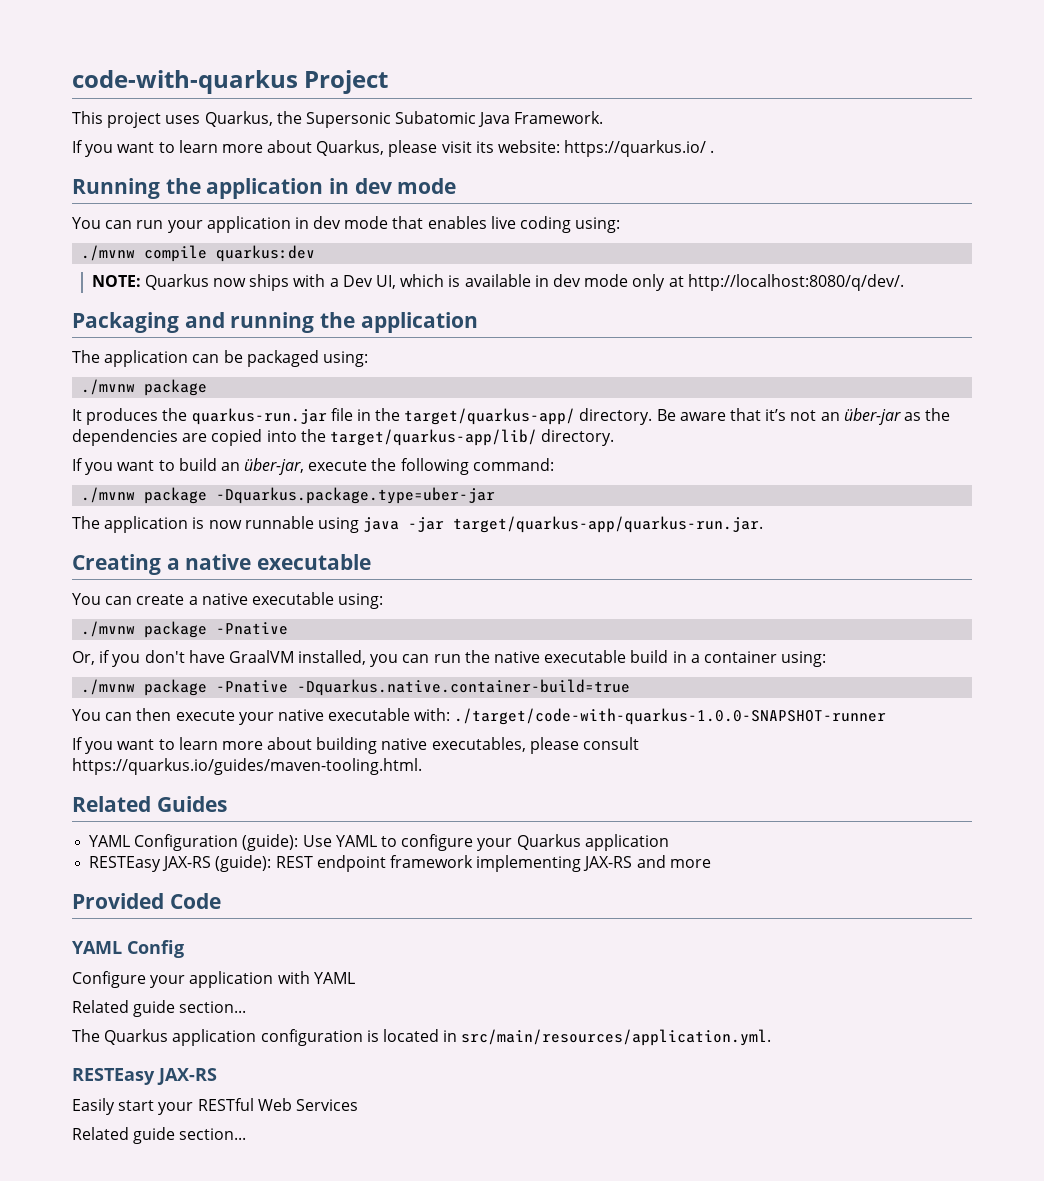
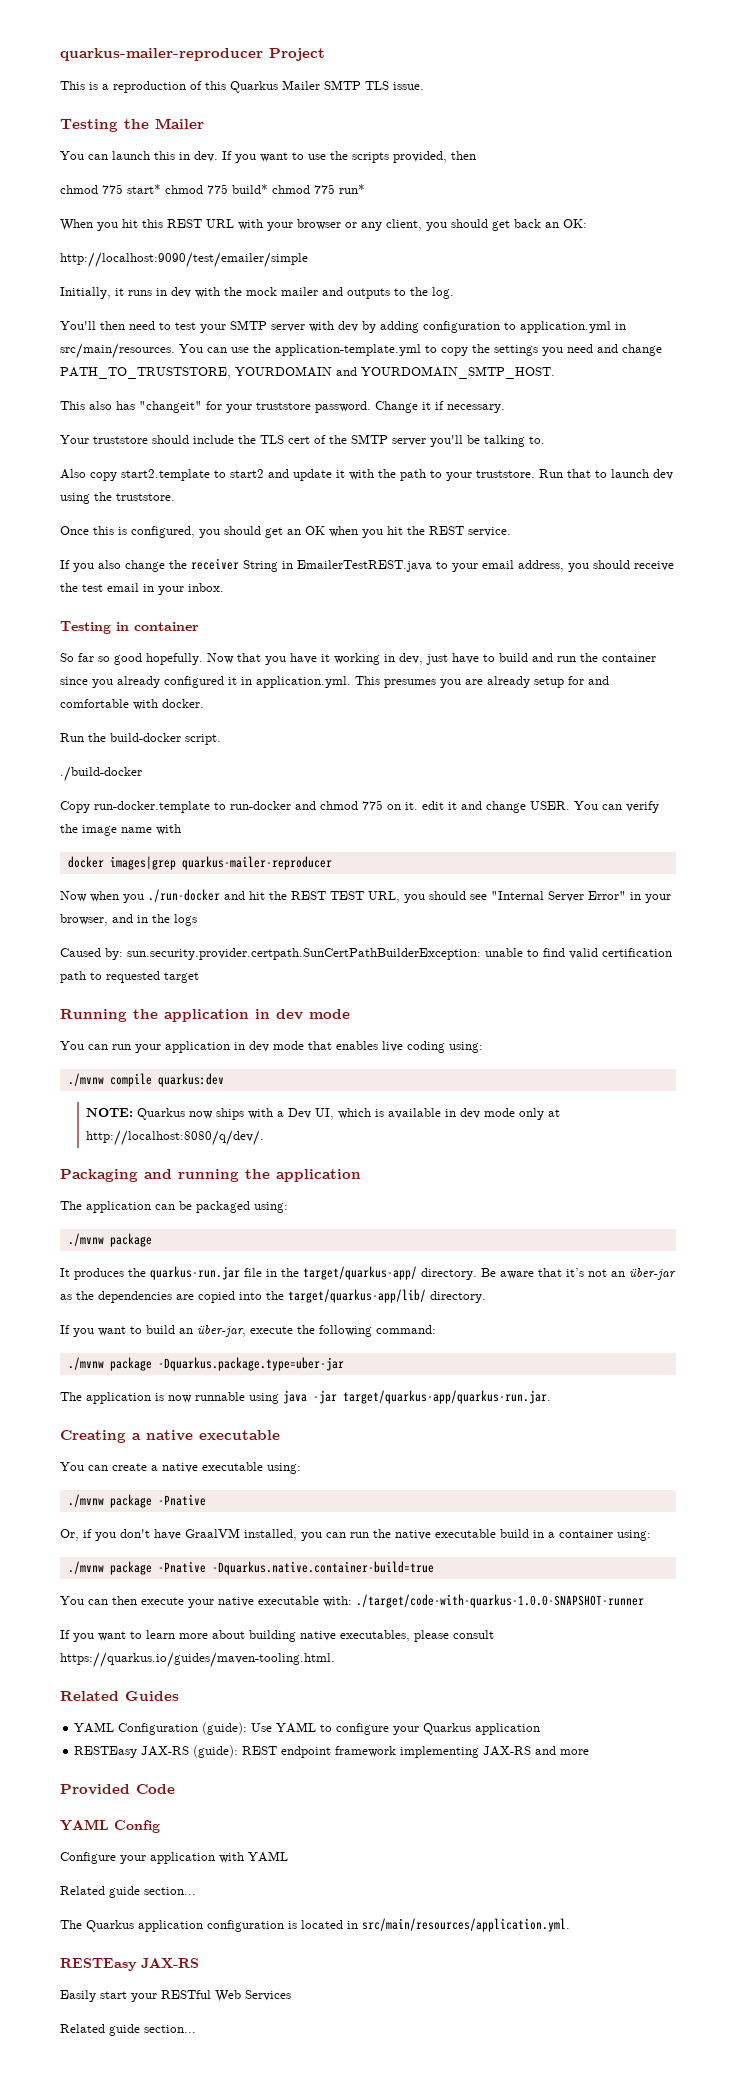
[72,70,298,94] code-with-quarkus -> [60,48,263,61] quarkus-mailer-reproducer
[107,111,604,128] [72,140,715,157] project uses Quarkus, the Supersonic Subatomic Java Framework. // If you want to learn more about Quarkus, please visit its website: https://quarkus.io/ . -> [89,80,424,93] [60,118,204,132] [60,151,476,163] [60,184,365,194] [60,219,587,231] [60,252,308,268] [60,287,454,299] [60,320,626,333] [60,343,662,359] [60,366,555,379] [60,401,505,413] [60,434,545,447] [60,469,673,481] [60,492,175,504] [60,526,511,538] [60,558,674,572] [60,583,224,595] [60,621,199,634] [60,653,656,665] [60,676,609,688] [60,699,204,710] [60,733,221,745] [60,766,142,782] [60,800,659,813] [60,824,181,836] [67,856,332,870] [60,889,671,903] [60,914,197,926] [60,948,672,960] [60,971,199,983] is a reproduction of this Quarkus Mailer SMTP TLS issue. // Testing the Mailer // You can launch this in dev. If you want to use the scripts provided, then // chmod 775 start* chmod 775 build* chmod 775 run* // When you hit this REST URL with your browser or any client, you should get back an OK: // http://localhost:9090/test/emailer/simple // Initially, it runs in dev with the mock mailer and outputs to the log. // You'll then need to test your SMTP server with dev by adding configuration to application.yml in src/main/resources. You can use the application-template.yml to copy the settings you need and change PATH_TO_TRUSTSTORE, YOURDOMAIN and YOURDOMAIN_SMTP_HOST. // This also has "changeit" for your truststore password. Change it if necessary. // Your truststore should include the TLS cert of the SMTP server you'll be talking to. // Also copy start2.template to start2 and update it with the path to your truststore. Run that to launch dev using the truststore. // Once this is configured, you should get an OK when you hit the REST service. // If you also change the receiver String in EmailerTestREST.java to your email address, you should receive the test email in your inbox. // Testing in container // So far so good hopefully. Now that you have it working in dev, just have to build and run the container since you already configured it in application.yml. This presumes you are already setup for and comfortable with docker. // Run the build-docker script. // ./build-docker // Copy run-docker.template to run-docker and chmod 775 on it. edit it and change USER. You can verify the image name with // docker images|grep quarkus-mailer-reproducer // Now when you ./run-docker and hit the REST TEST URL, you should see "Internal Server Error" in your browser, and in the logs // Caused by: sun.security.provider.certpath.SunCertPathBuilderException: unable to find valid certification path to requested target

